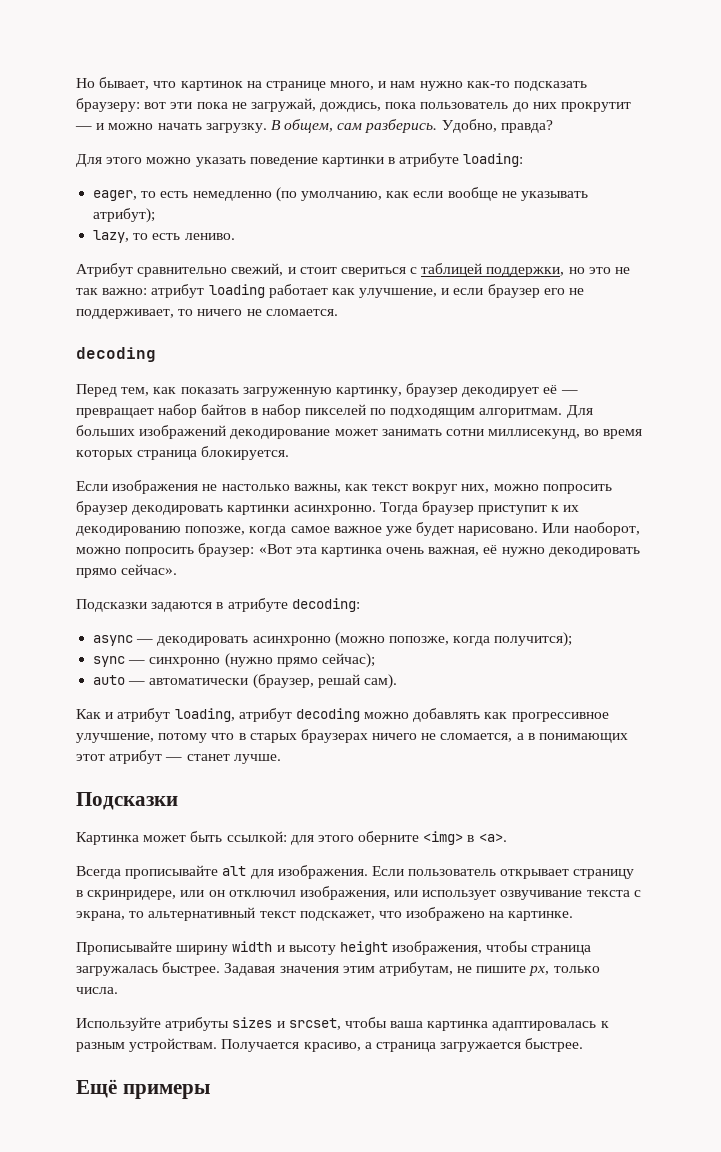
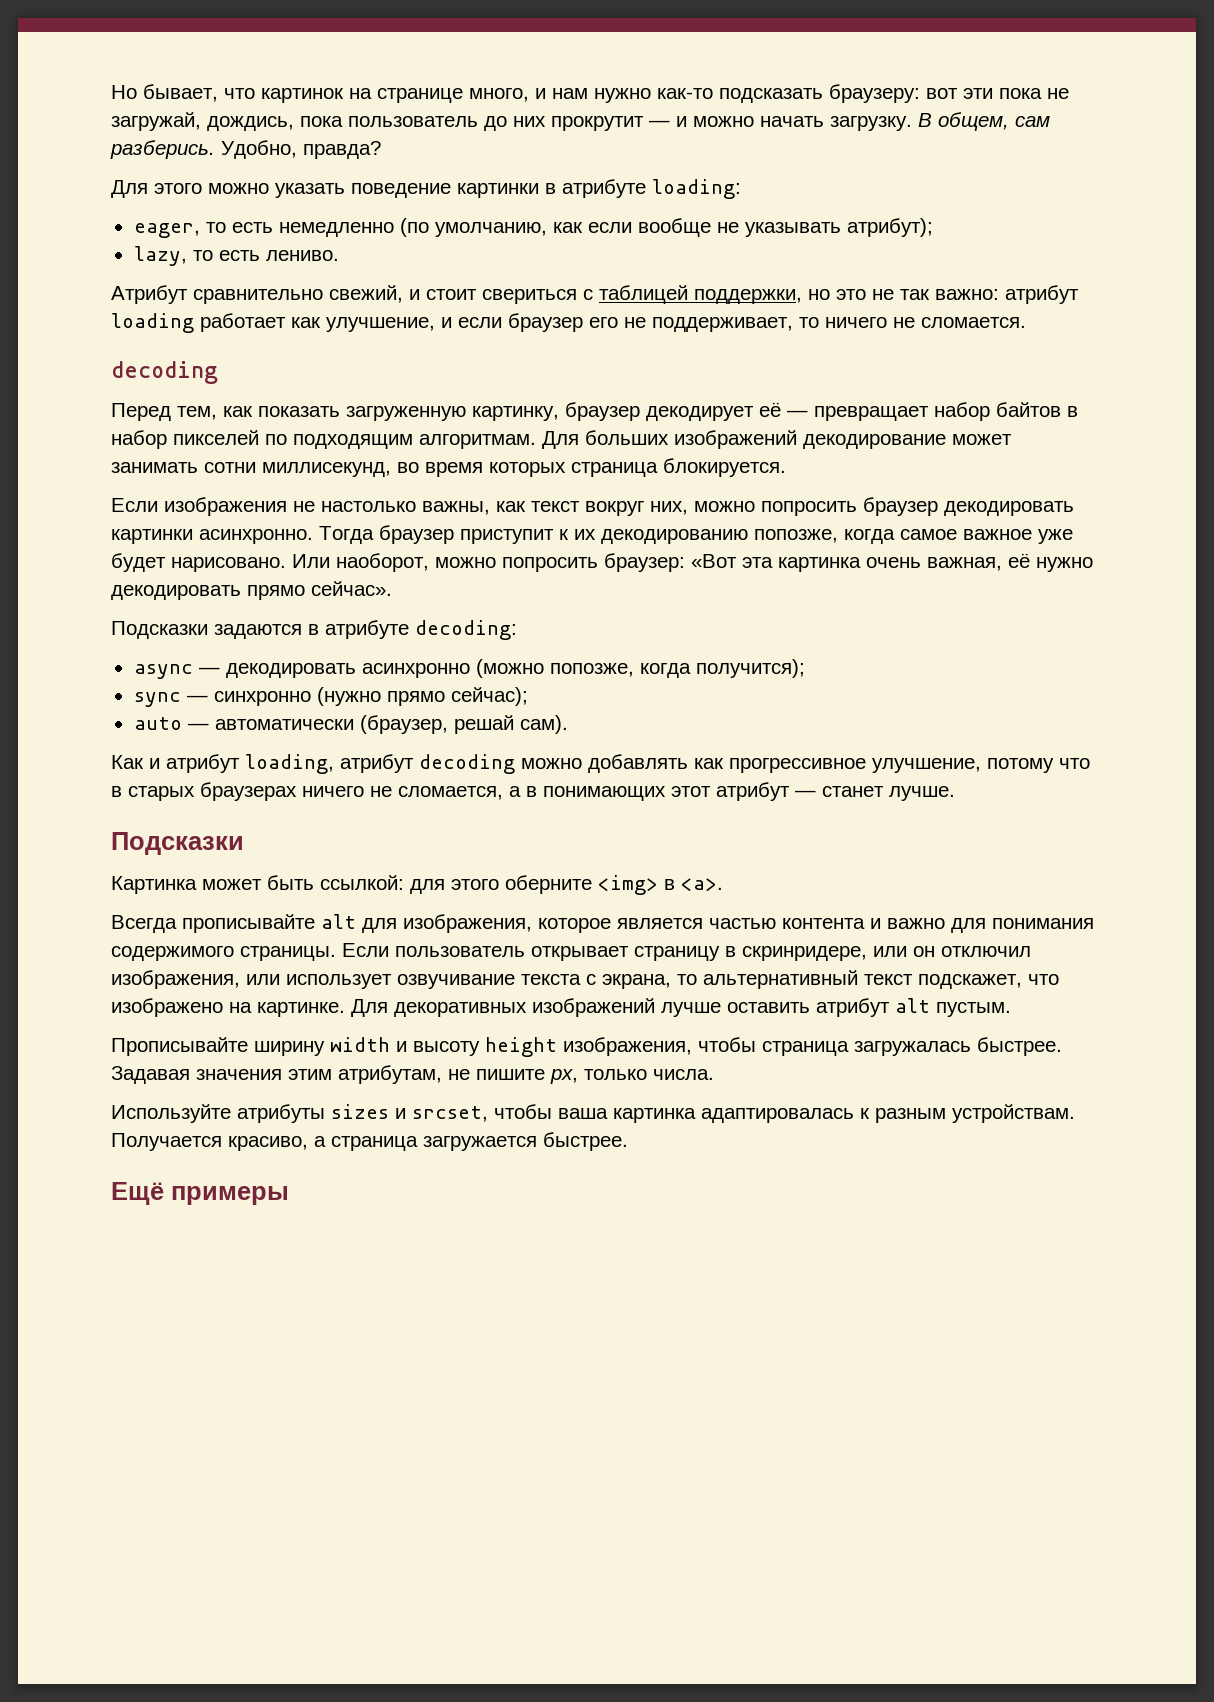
[277,865,368,879] изображения. -> [403,914,1094,933] [111,946,336,961] изображения, которое является частью контента и важно для понимания содержимого страницы.
(574, 916) none -> [351,998,1011,1017] Для декоративных изображений лучше оставить атрибут alt пустым.

